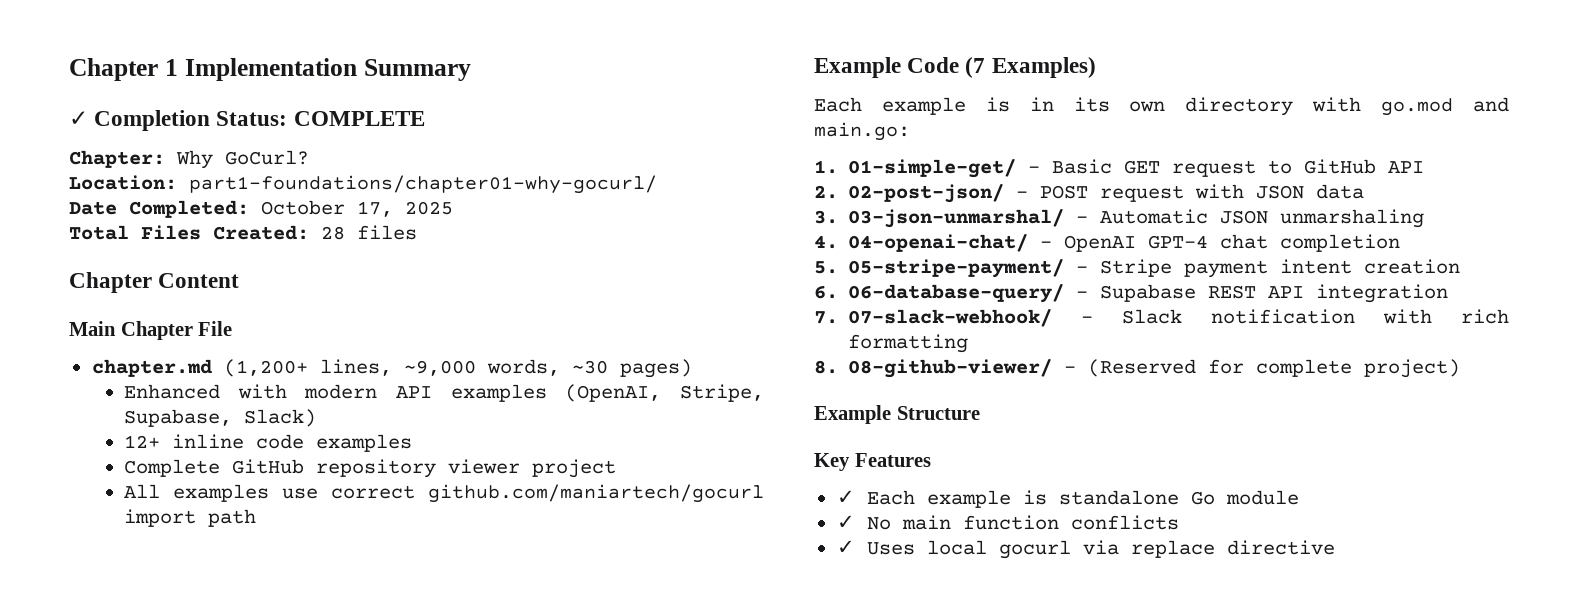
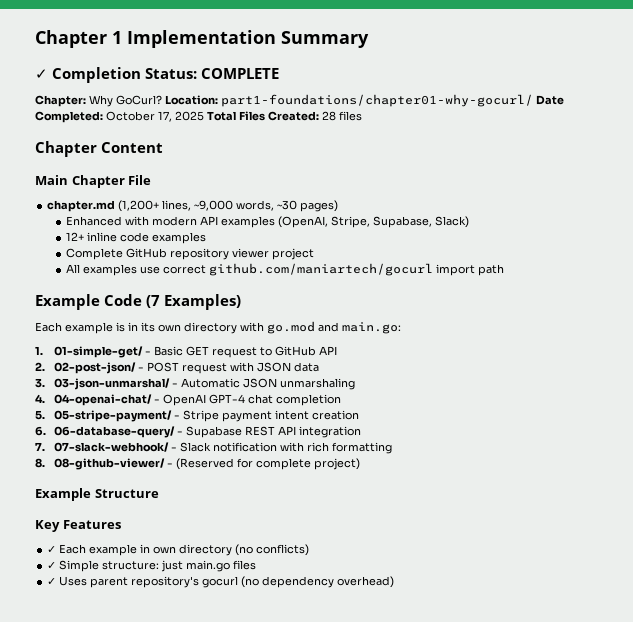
(309, 157) // -> (162, 100) none
(657, 184) // -> (533, 100) none
(453, 208) // -> (204, 116) none
[1022,490,1299,505] [836,515,1179,530] [836,540,1335,559] is standalone Go module // ✓ No main function conflicts // ✓ Uses local gocurl via replace directive -> [140,544,310,556] [47,560,257,572] [47,576,395,588] in own directory (no conflicts) // ✓ Simple structure: just main.go files // ✓ Uses parent repository's gocurl (no dependency overhead)

